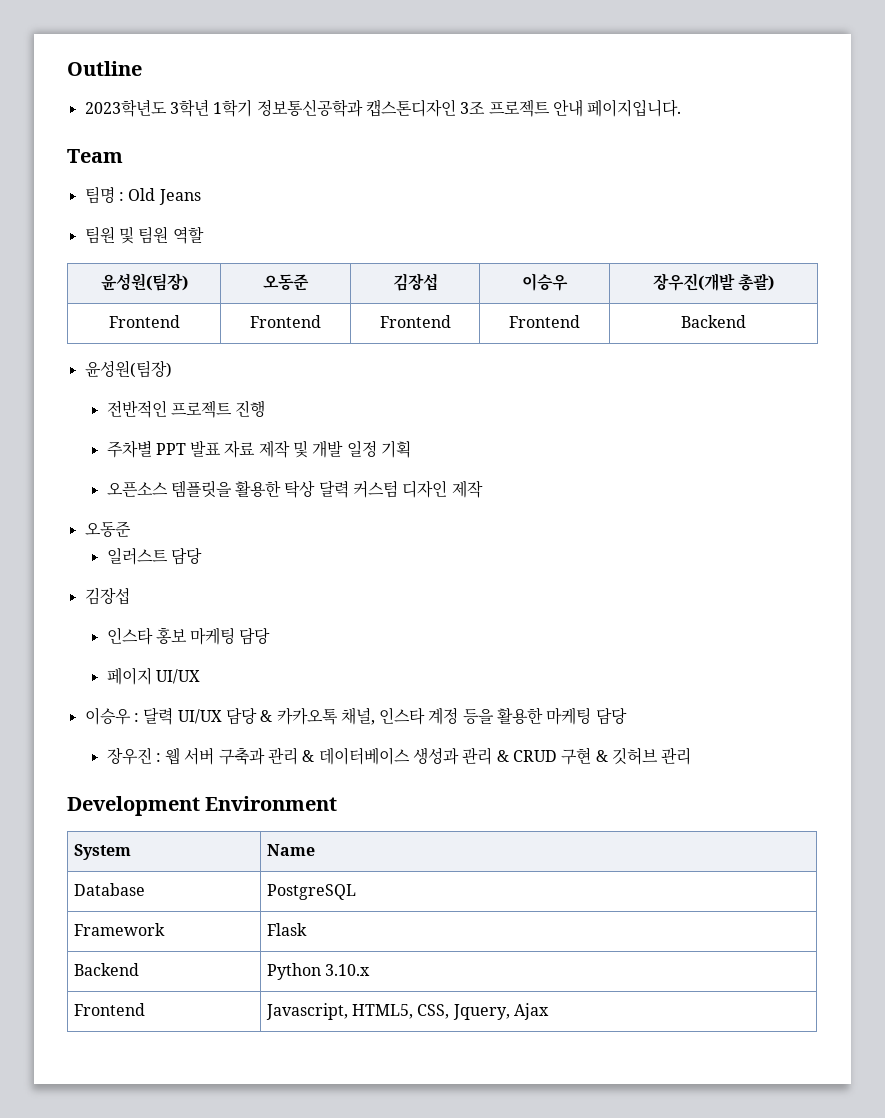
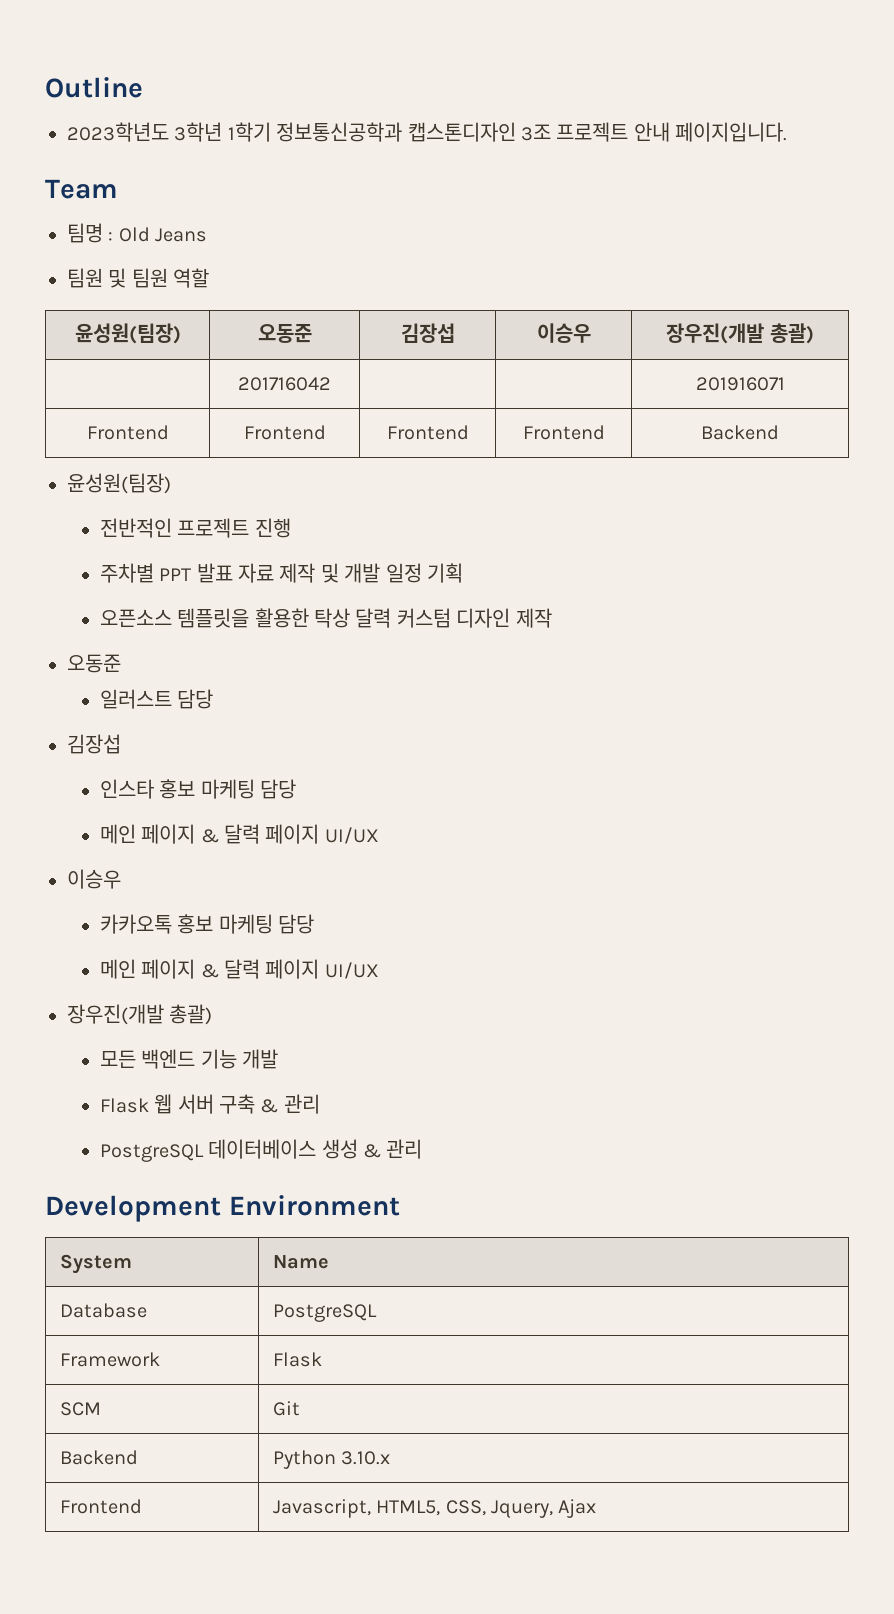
(775, 282) none -> [238,377,331,391] [695,377,785,391] // | 201716042 | | | 201916071
(271, 636) none -> [99,824,260,844] 메인 페이지 & 달력
[133,707,627,725] [106,747,658,765] : 달력 UI/UX 담당 & 카카오톡 채널, 인스타 계정 등을 활용한 마케팅 담당 // 장우진 : 웹 서버 구축과 관리 & 데이터베이스 생성과 관리 & CRUD 구현 & 깃허브 -> [99,914,314,934] [99,959,379,979] [67,1004,213,1025] [99,1049,278,1069] [99,1094,320,1114] [99,1139,381,1162] // 카카오톡 홍보 마케팅 담당 // 메인 페이지 & 달력 페이지 UI/UX // 장우진(개발 총괄) // 모든 백엔드 기능 개발 // Flask 웹 서버 구축 & 관리 // PostgreSQL 데이터베이스 생성 &
(307, 929) none -> [59,1402,101,1416] [272,1401,300,1416] // SCM | Git

